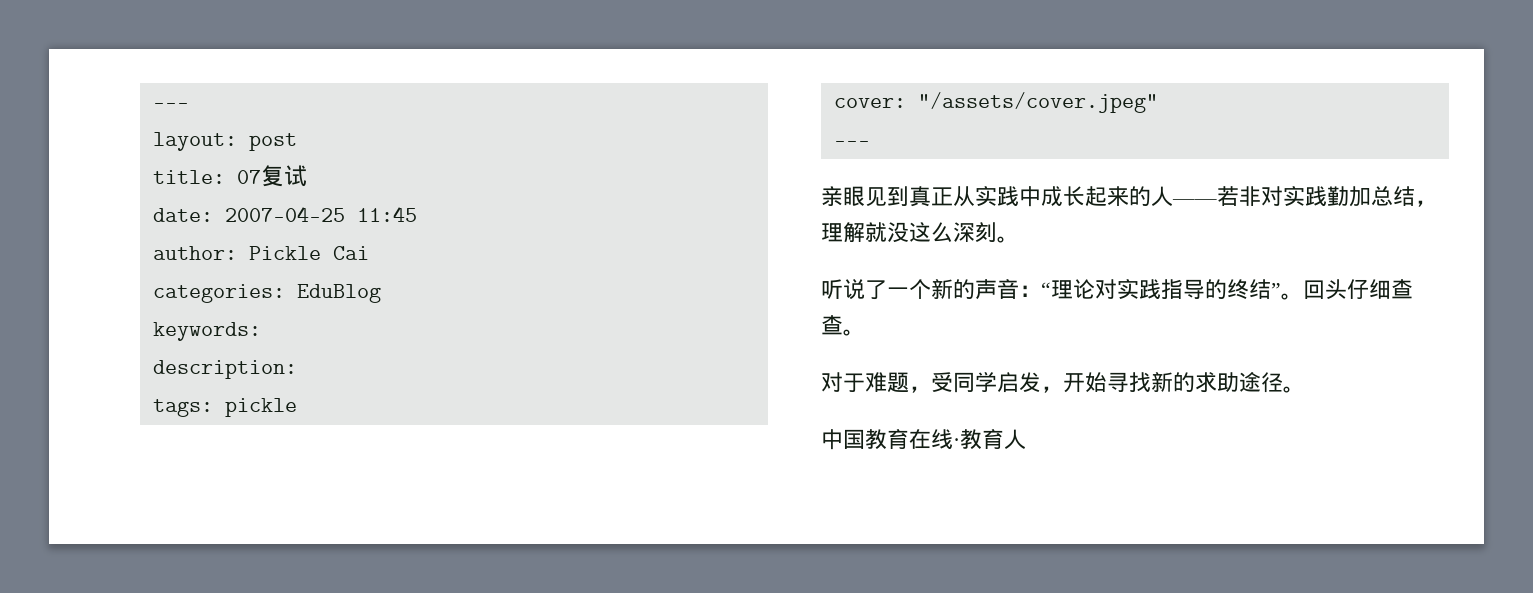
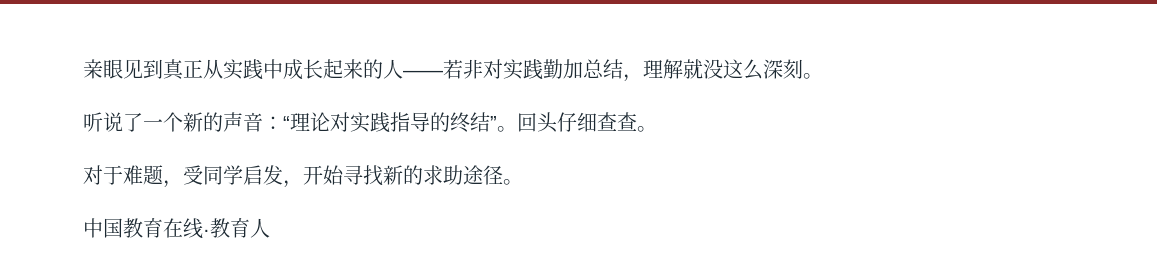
[152,103,189,108] [152,132,297,151] [152,165,307,187] [152,206,417,222] [152,246,369,260] [152,284,381,303] [152,322,261,341] [152,360,297,379] [152,398,297,417] [833,92,1158,113] [833,141,870,146] --- // layout: post // title: 07复试 // date: 2007-04-25 11:45 // author: Pickle Cai // categories: EduBlog // keywords: // description: // tags: pickle // cover: "/assets/cover.jpeg" // --- // -> (83, 69) none

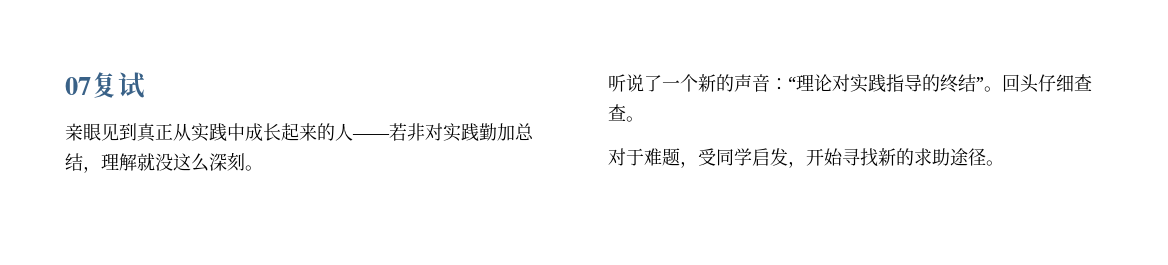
(83, 69) none -> [65,72,145,99] 07复试 //
[83,218,270,239] // 中国教育在线·教育人 -> (1004, 163) none

